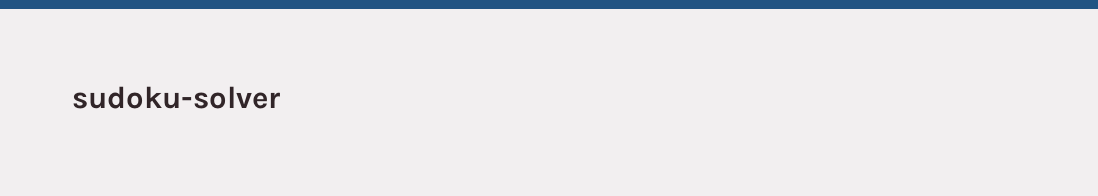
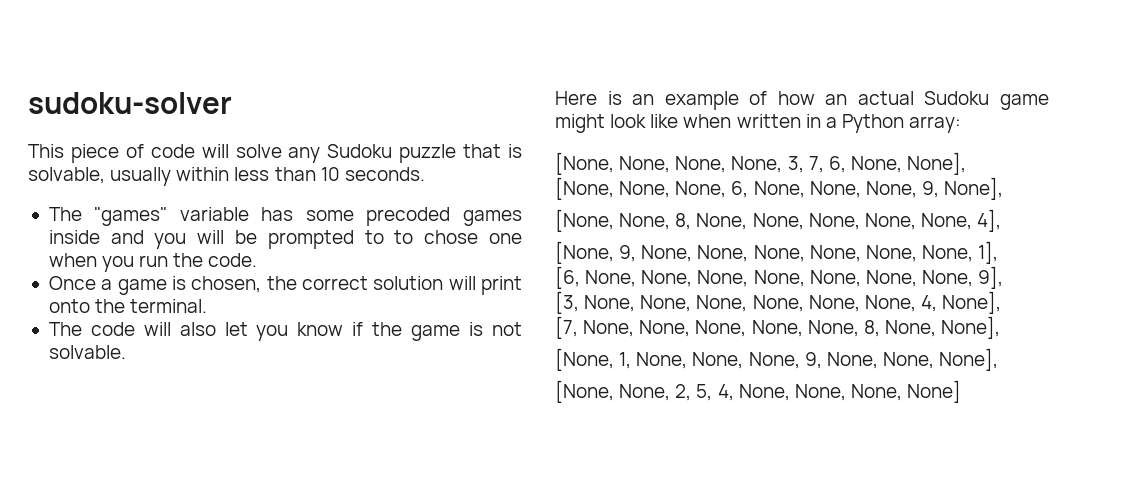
(280, 97) none -> [28,144,522,163] [28,167,425,186] [48,207,522,226] [48,230,522,249] [48,253,258,272] [48,276,522,295] [48,299,208,313] [48,322,523,341] [48,345,126,359] [555,91,1049,110] [555,114,962,133] [555,152,967,175] [555,177,1004,200] [555,209,1002,232] [555,241,999,264] [555,266,1004,289] [555,291,1002,314] [555,316,1001,339] [555,348,999,371] [555,380,962,403] // This piece of code will solve any Sudoku puzzle that is solvable, usually within less than 10 seconds. // The "games" variable has some precoded games inside and you will be prompted to to chose one when you run the code. // Once a game is chosen, the correct solution will print onto the terminal. // The code will also let you know if the game is not solvable. // Here is an example of how an actual Sudoku game might look like when written in a Python array: // [None, None, None, None, 3, 7, 6, None, None], // [None, None, None, 6, None, None, None, 9, None], // [None, None, 8, None, None, None, None, None, 4], // [None, 9, None, None, None, None, None, None, 1], // [6, None, None, None, None, None, None, None, 9], // [3, None, None, None, None, None, None, 4, None], // [7, None, None, None, None, None, 8, None, None], // [None, 1, None, None, None, 9, None, None, None], // [None, None, 2, 5, 4, None, None, None, None]

